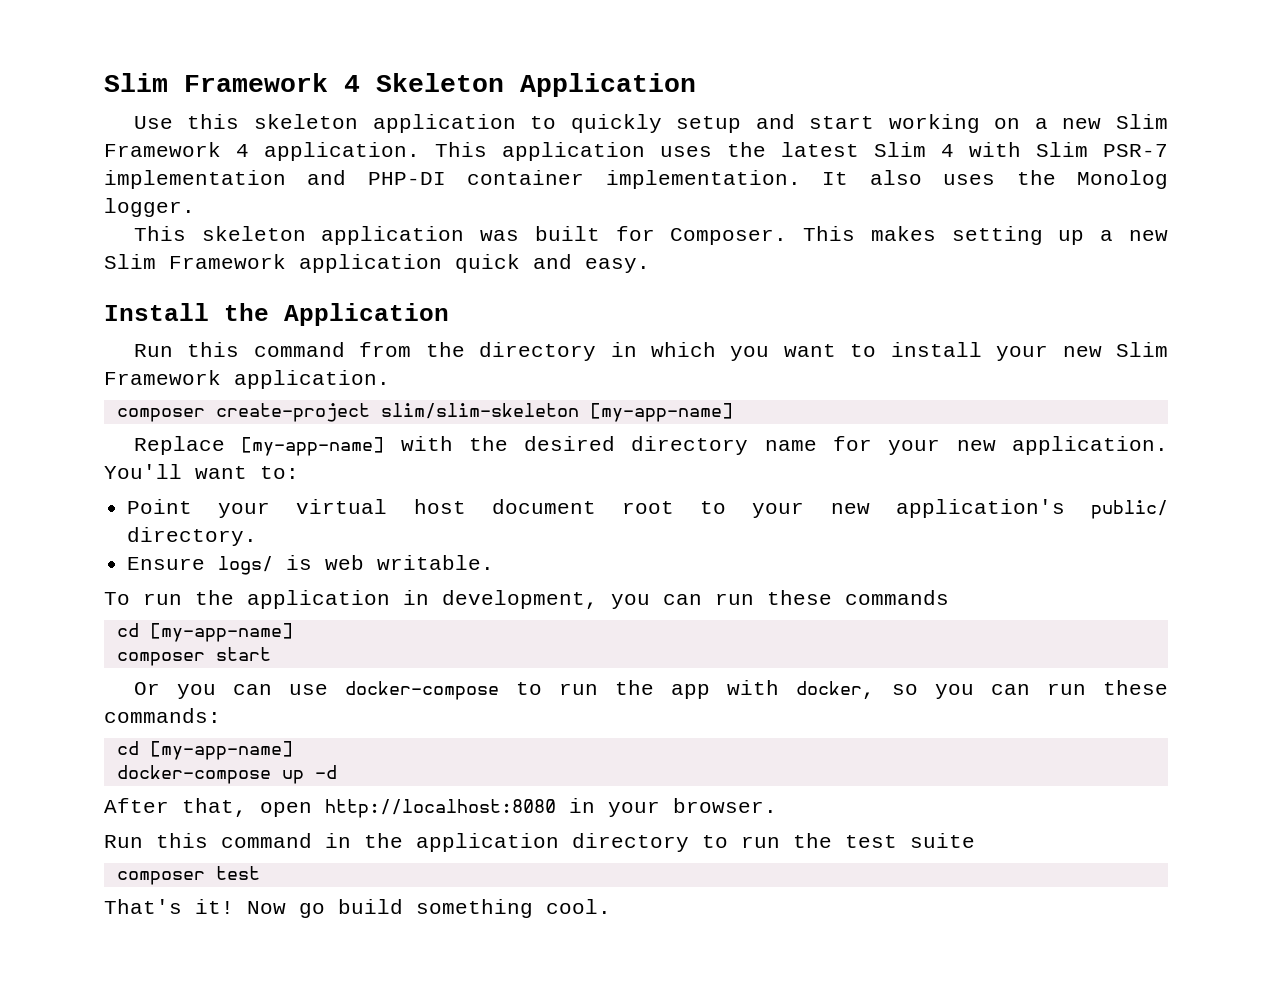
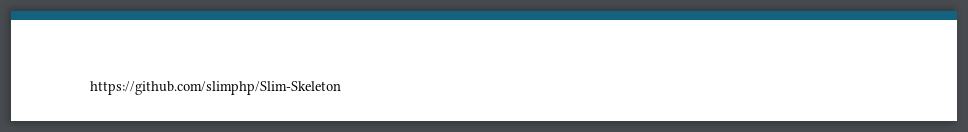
[104,73,696,97] [133,114,1168,133] [104,142,1168,161] [104,170,1168,189] [104,198,195,217] [133,226,1168,245] [104,254,650,273] [104,303,449,326] [133,342,1168,361] [104,370,390,389] [116,403,733,422] [133,436,1168,456] [104,464,299,479] [127,499,1169,519] [127,527,258,546] [127,555,495,575] [104,590,949,609] [116,623,293,642] [116,647,271,666] [133,680,1168,700] [104,708,221,723] [116,741,293,760] [116,765,337,784] [104,798,777,818] [104,833,975,852] [116,866,260,885] [104,899,611,918] Slim Framework 4 Skeleton Application // Use this skeleton application to quickly setup and start working on a new Slim Framework 4 application. This application uses the latest Slim 4 with Slim PSR-7 implementation and PHP-DI container implementation. It also uses the Monolog logger. // This skeleton application was built for Composer. This makes setting up a new Slim Framework application quick and easy. // Install the Application // Run this command from the directory in which you want to install your new Slim Framework application. // composer create-project slim/slim-skeleton [my-app-name] // Replace [my-app-name] with the desired directory name for your new application. You'll want to: // Point your virtual host document root to your new application's public/ directory. // Ensure logs/ is web writable. // To run the application in development, you can run these commands // cd [my-app-name] // composer start // Or you can use docker-compose to run the app with docker, so you can run these commands: // cd [my-app-name] // docker-compose up -d // After that, open http://localhost:8080 in your browser. // Run this command in the application directory to run the test suite // composer test // That's it! Now go build something cool. -> [90,81,341,95] https://github.com/slimphp/Slim-Skeleton

